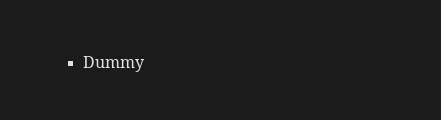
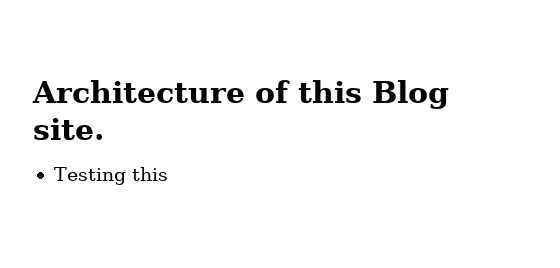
[82,56,145,72] Dummy -> [32,80,449,109] [33,118,104,140] [53,167,168,185] Architecture of this Blog site. // Testing this

